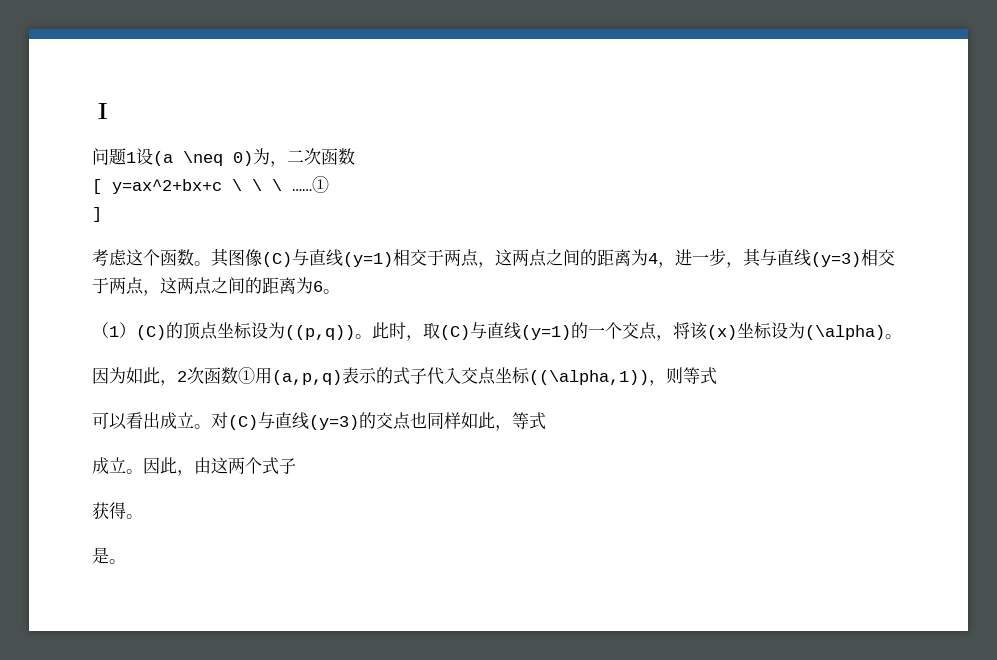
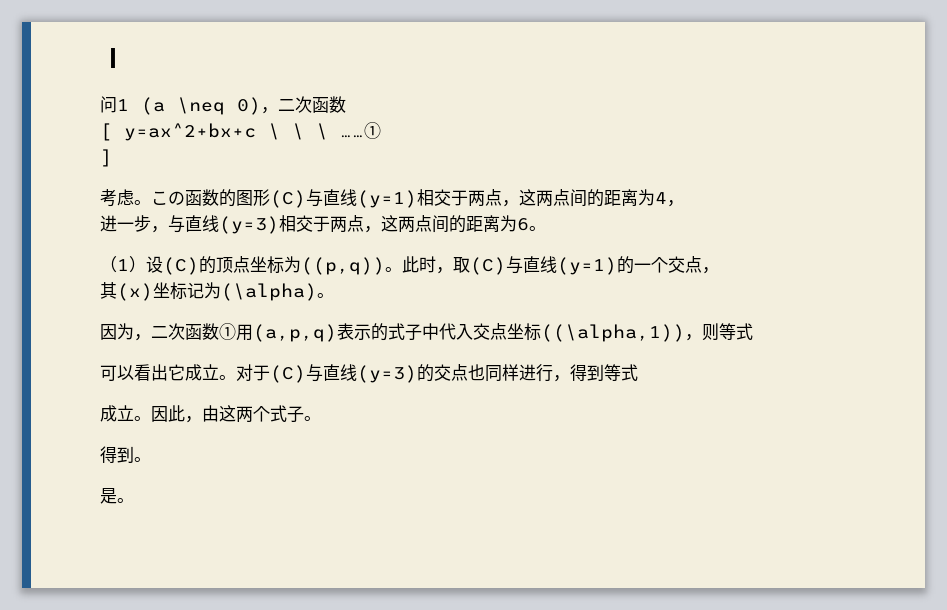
[109,148,153,165] 题1设 -> [117,99,129,111] 1
[253,148,270,165] 为 -> (261, 106) none
[126,248,262,267] 这个函数。其图像 -> [134,189,270,207] 。この函数的图形
[546,249,563,266] 之 -> (570, 197) none
(675, 265) none -> (684, 203) //
[743,248,761,267] 其 -> (168, 229) none
[211,277,228,294] 之 -> (432, 223) none
(136, 330) none -> [146,256,163,273] 设
[251,322,268,339] 设 -> (284, 265) none
[673,322,708,340] 将该 -> [100,282,117,299] // 其
[771,322,788,339] 设 -> [187,282,204,299] 记
[126,367,187,386] 如此，2 -> [134,326,168,341] ，二
(427, 376) none -> [422,323,439,340] 中
(160, 420) none -> [168,364,185,381] 它
(228, 420) none -> [253,365,270,381] 于
[461,412,512,431] 如此， -> [519,364,604,382] 进行，得到
[92,502,126,519] // 获得 -> [304,416,321,421] [100,446,134,463] 。 // 得到

